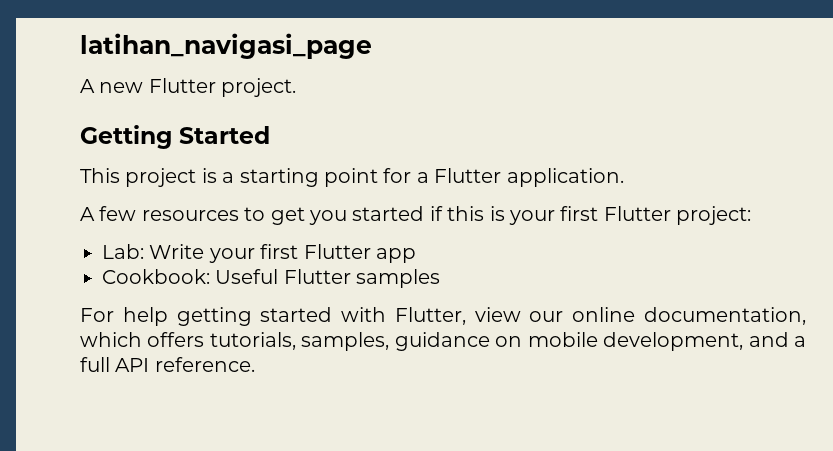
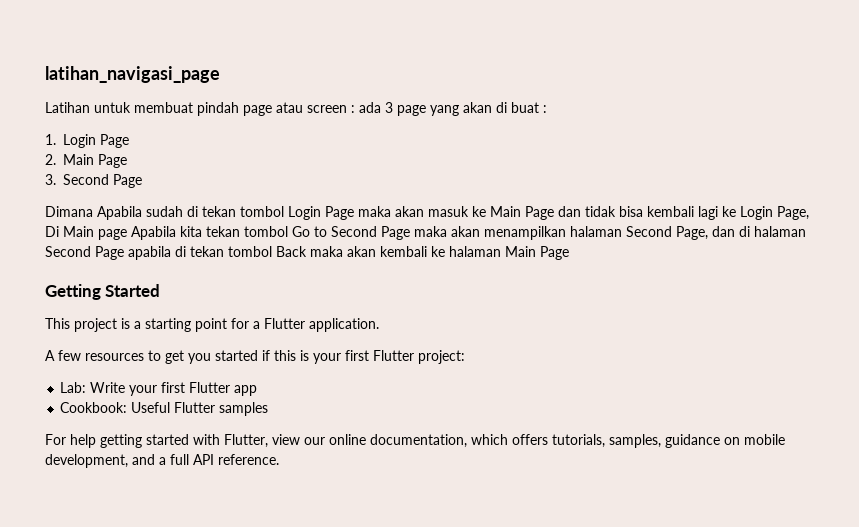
[80,78,297,97] A new Flutter project. -> [45,102,547,116] [45,134,129,148] [45,154,127,168] [45,174,142,188] [45,206,809,220] [45,226,806,240] [45,246,569,260] Latihan untuk membuat pindah page atau screen : ada 3 page yang akan di buat : // 1. Login Page // 2. Main Page // 3. Second Page // Dimana Apabila sudah di tekan tombol Login Page maka akan masuk ke Main Page dan tidak bisa kembali lagi ke Login Page, Di Main page Apabila kita tekan tombol Go to Second Page maka akan menampilkan halaman Second Page, dan di halaman Second Page apabila di tekan tombol Back maka akan kembali ke halaman Main Page

